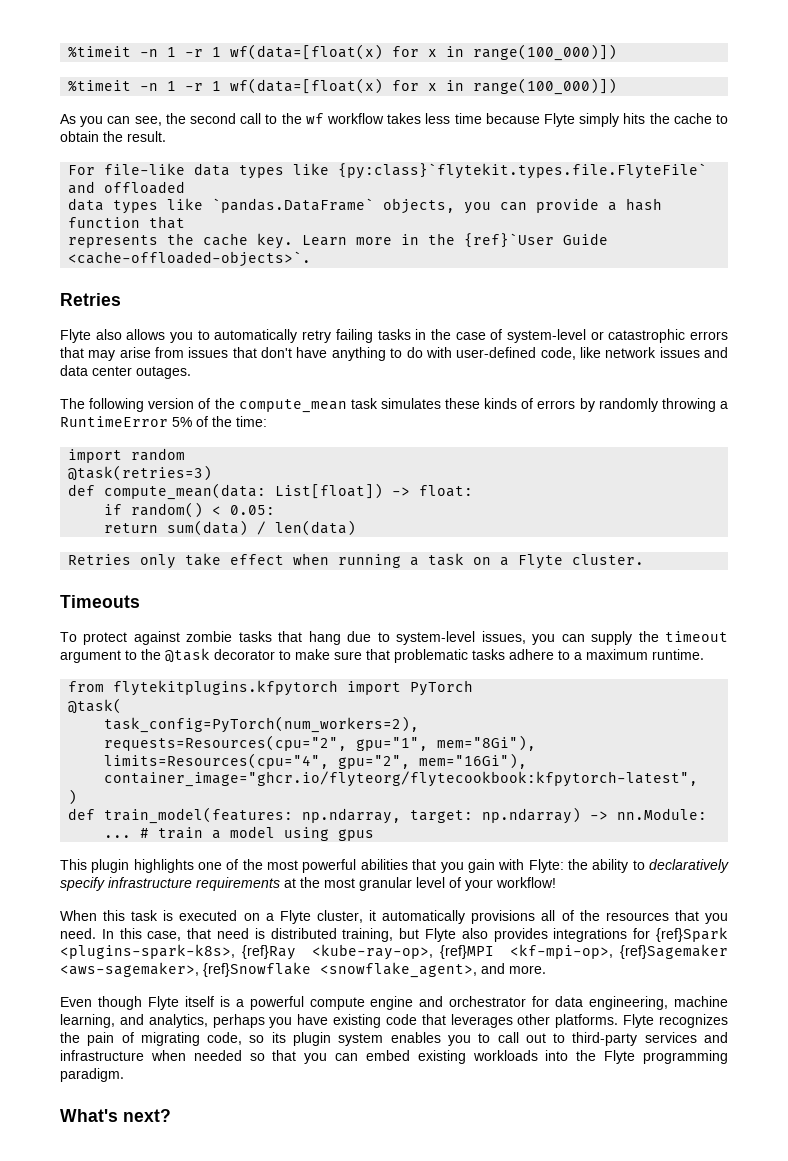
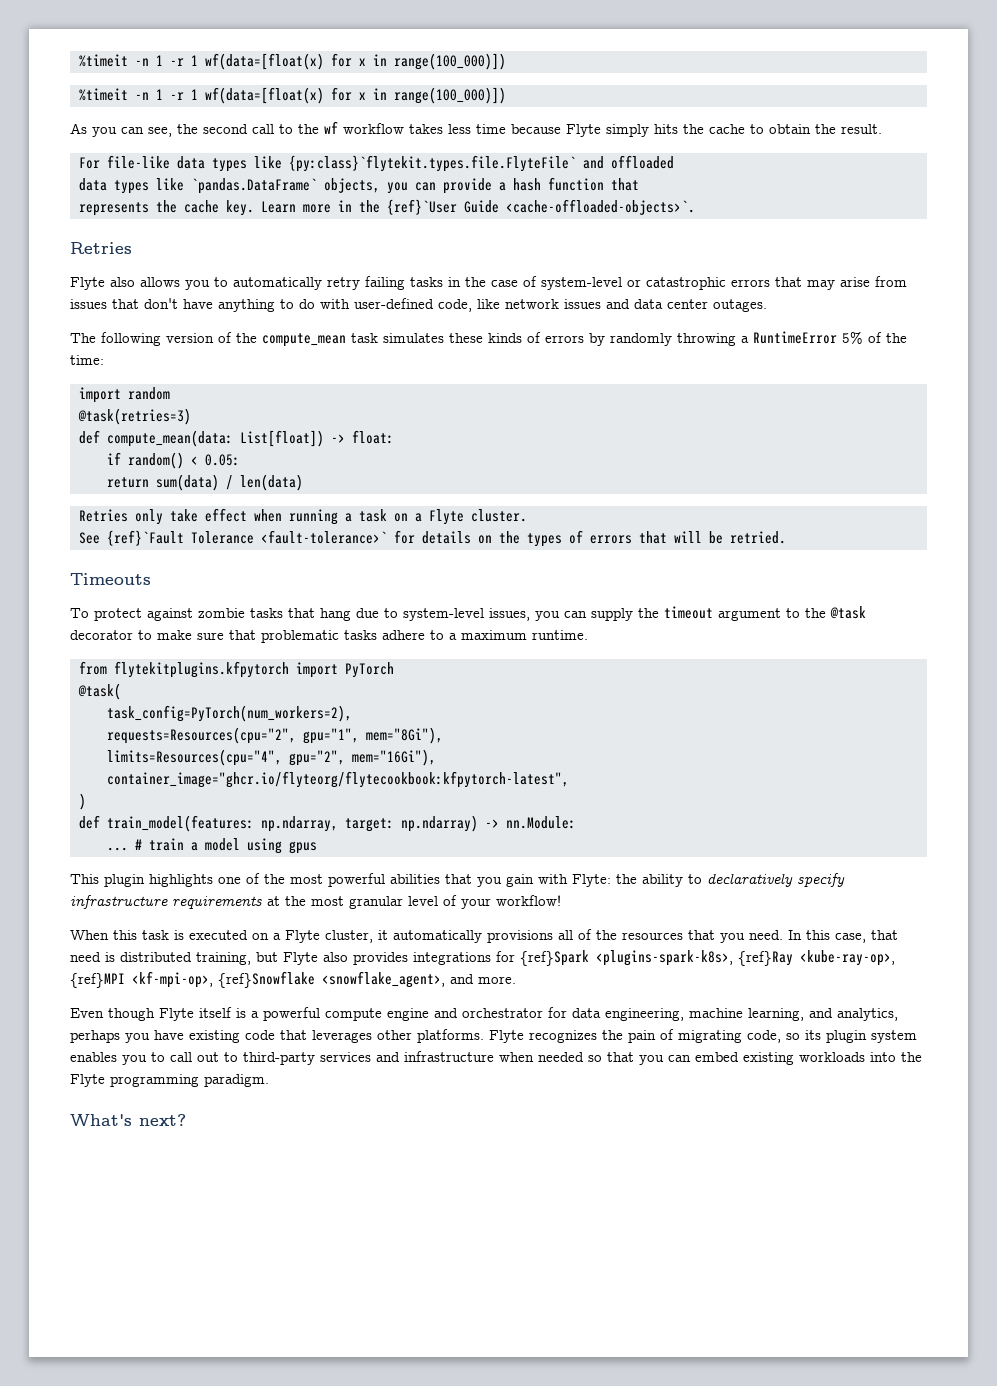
(645, 559) none -> [79,530,786,547] // See {ref}`Fault Tolerance <fault-tolerance>` for details on the types of errors that will be retried.
[620,944,729,959] [60,962,199,977] {ref}Sagemaker <aws-sagemaker>, -> (213, 979) none

